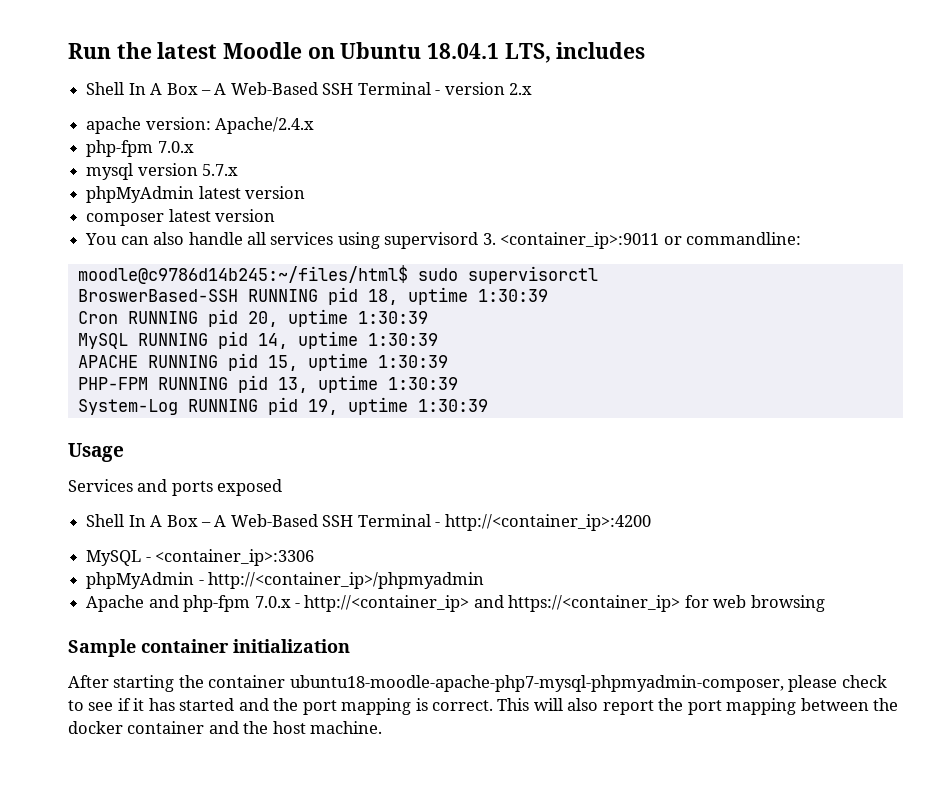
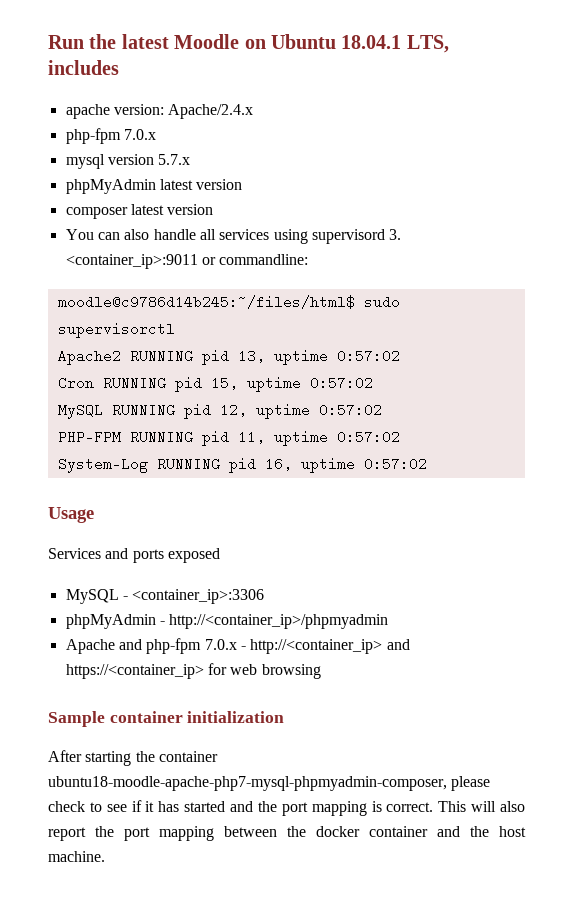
[86,82,533,95] // Shell In A Box – A Web-Based SSH Terminal - version 2.x -> (119, 67) none
[77,287,548,305] BroswerBased-SSH RUNNING pid 18, uptime 1:30:39 -> [57,349,400,365] Apache2 RUNNING pid 13, uptime 0:57:02
[247,309,428,327] 20, uptime 1:30:39 -> [210,376,373,392] 15, uptime 0:57:02
[257,331,438,349] [77,353,448,371] 14, uptime 1:30:39 // APACHE RUNNING pid 15, uptime 1:30:39 -> [219,403,382,419] 12, uptime 0:57:02
[277,375,458,393] 13, uptime 1:30:39 -> [237,430,400,446] 11, uptime 0:57:02
[307,397,488,415] 19, uptime 1:30:39 -> [264,457,427,473] 16, uptime 0:57:02
[86,514,651,531] // Shell In A Box – A Web-Based SSH Terminal - http://<container_ip>:4200 -> (220, 555) none

